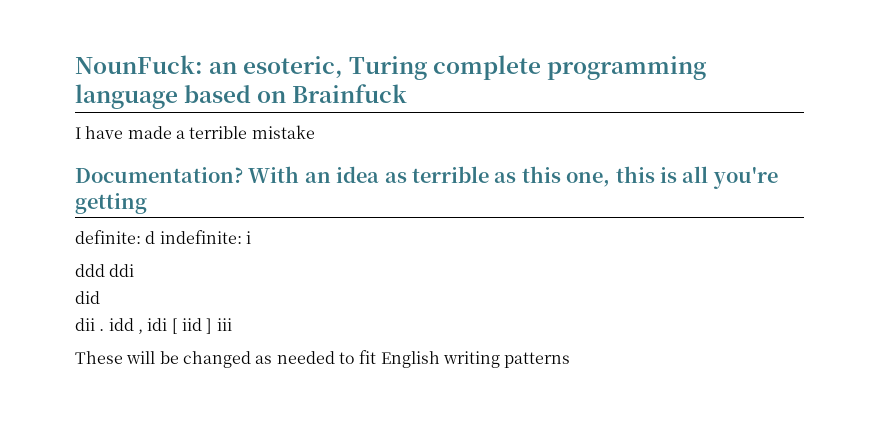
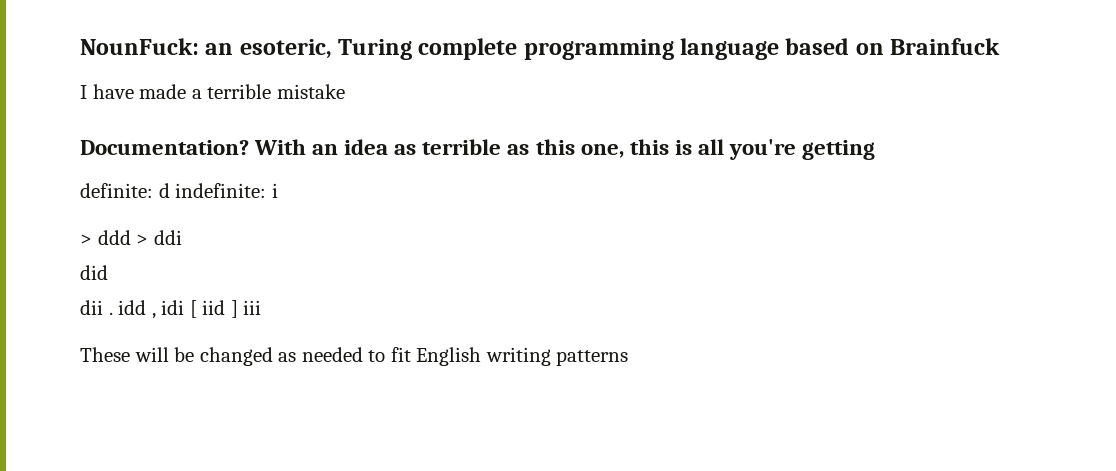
[75,264,105,277] ddd -> [80,230,149,245] > ddd >

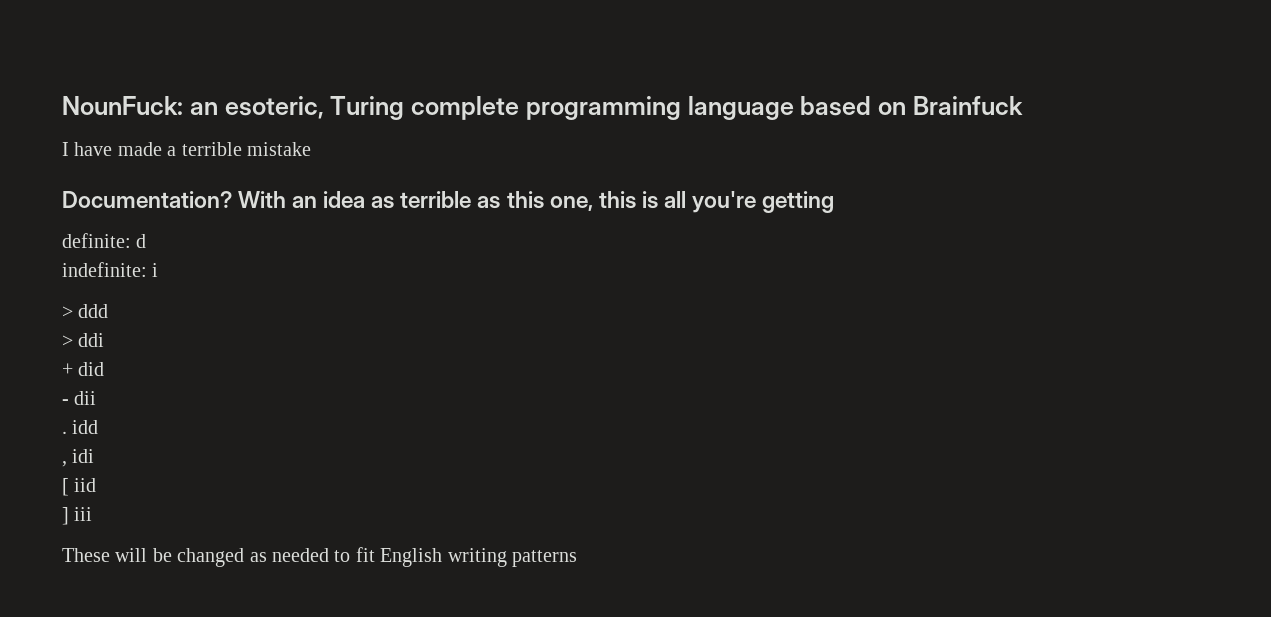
(170, 190) none -> (147, 241) //
(131, 237) none -> (109, 311) //
(182, 237) none -> [62,363,73,376] +
(108, 272) none -> [62,399,69,405] -
(103, 307) none -> (97, 398) //
(147, 307) none -> (99, 427) //
(185, 307) none -> (95, 456) //
(226, 307) none -> (97, 485) //

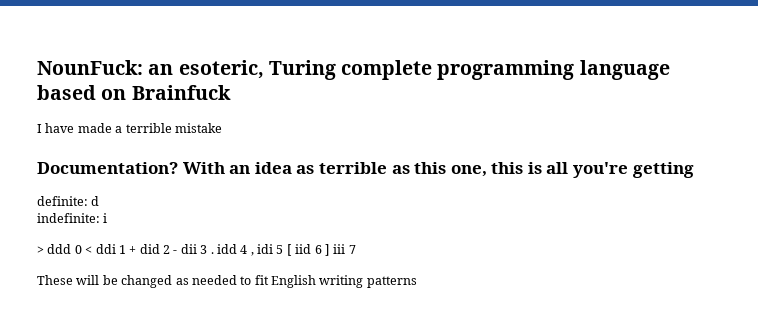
[62,335,73,347] // > -> [74,245,93,254] 0 <
(105, 340) // -> [118,245,126,254] 1
(105, 369) // -> [163,245,170,254] 2
(97, 398) // -> [200,245,208,254] 3
(99, 427) // -> [240,245,248,254] 4
(95, 456) // -> [276,245,284,254] 5
(97, 485) // -> [314,245,322,254] 6
(93, 514) none -> [348,245,356,254] 7

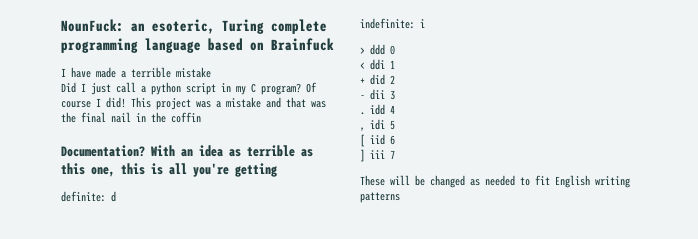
(222, 128) none -> [61,82,317,95] [61,97,326,110] [61,112,201,123] // Did I just call a python script in my C program? Of course I did! This project was a mistake and that was the final nail in the coffin
(82, 249) none -> (395, 50) //
(126, 249) none -> (395, 64) //
(170, 249) none -> (395, 79) //
(208, 249) none -> (395, 95) //
(248, 249) none -> (395, 109) //
(284, 249) none -> (395, 125) //
(322, 249) none -> (395, 140) //

